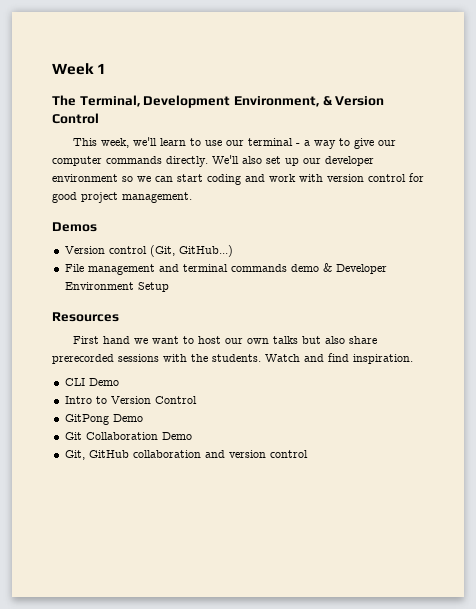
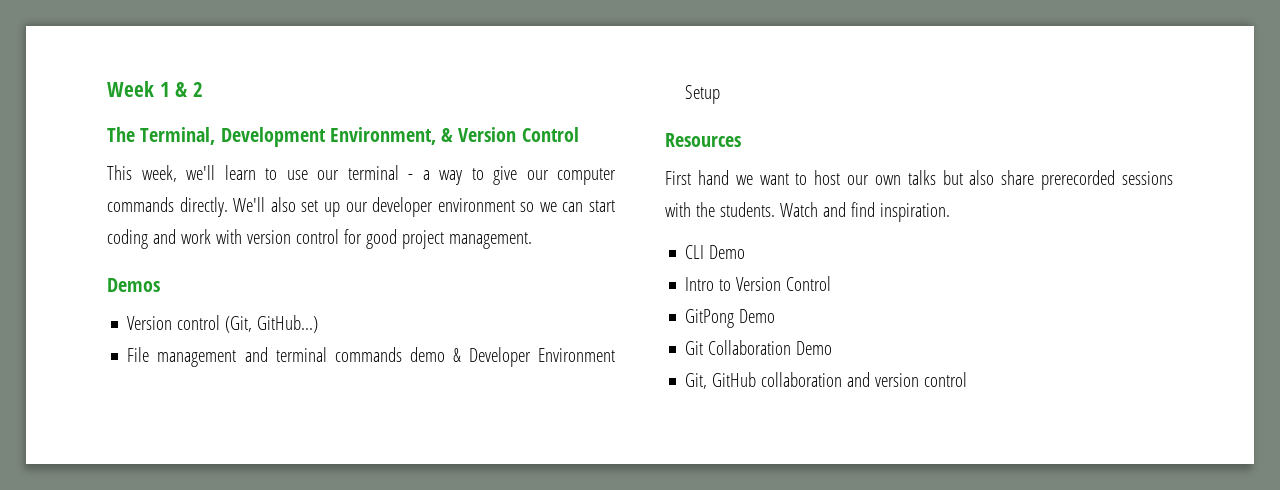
(107, 68) none -> [175,82,203,97] & 2

